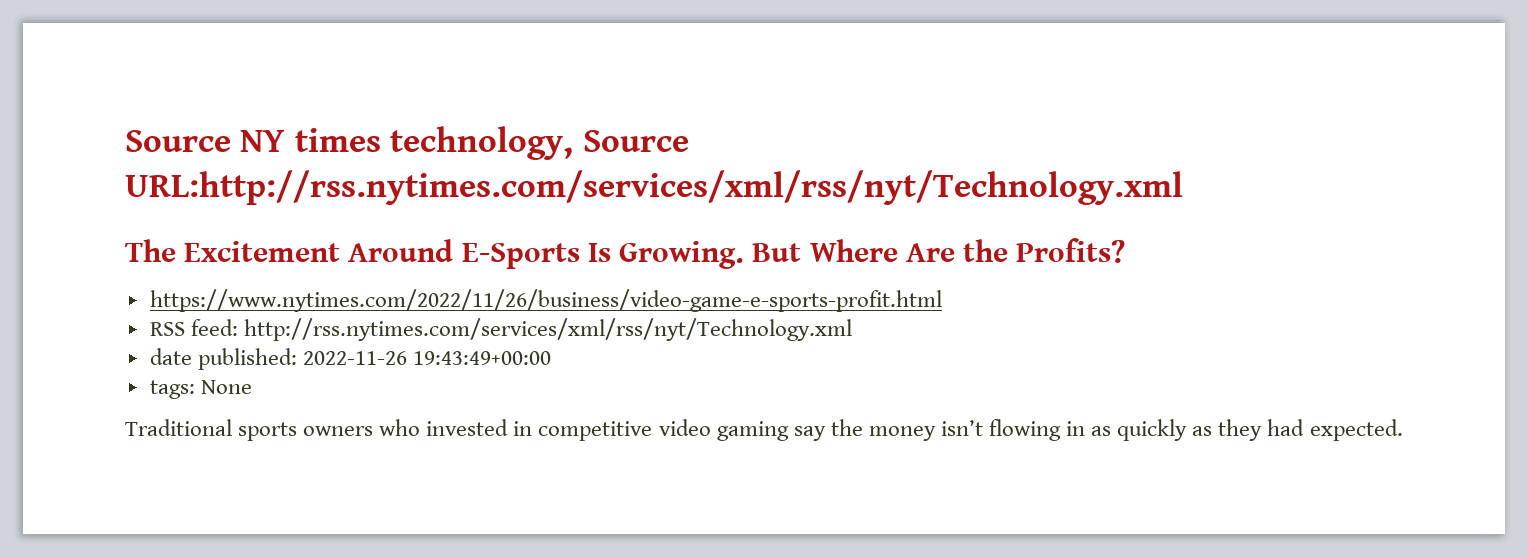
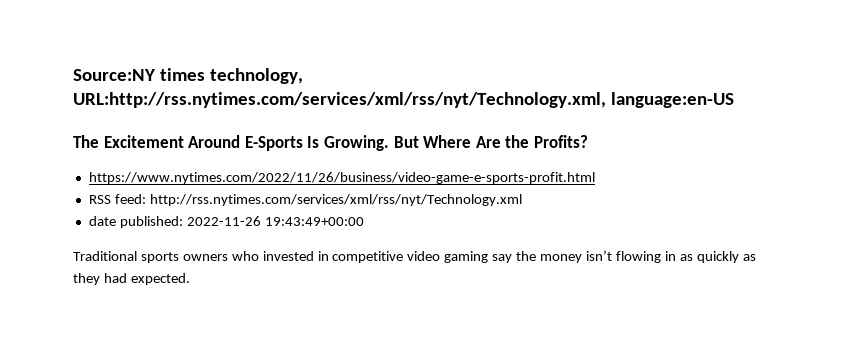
[125,126,689,160] [125,170,1183,205] Source NY times technology, Source URL:http://rss.nytimes.com/services/xml/rss/nyt/Technology.xml -> [73,68,303,84] [73,92,734,108] Source:NY times technology, URL:http://rss.nytimes.com/services/xml/rss/nyt/Technology.xml, language:en-US
[149,380,252,399] // tags: None -> (364, 221) none

